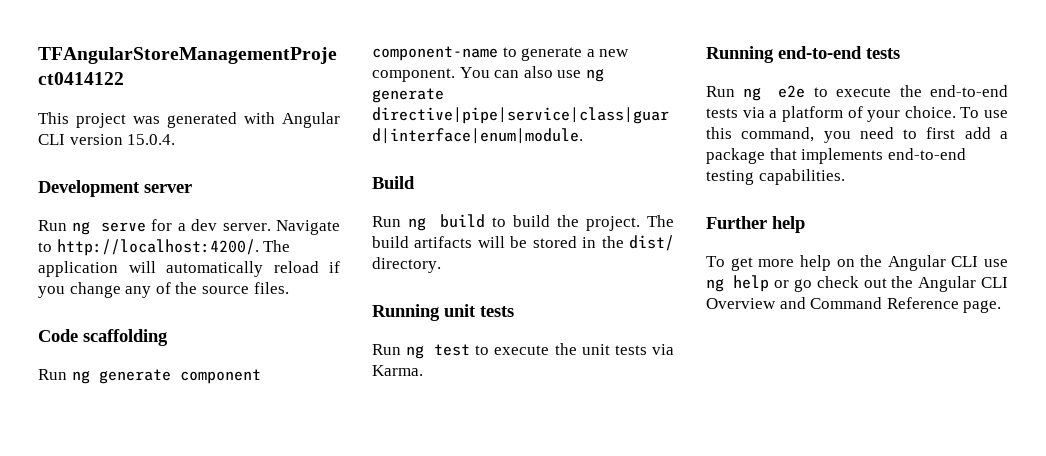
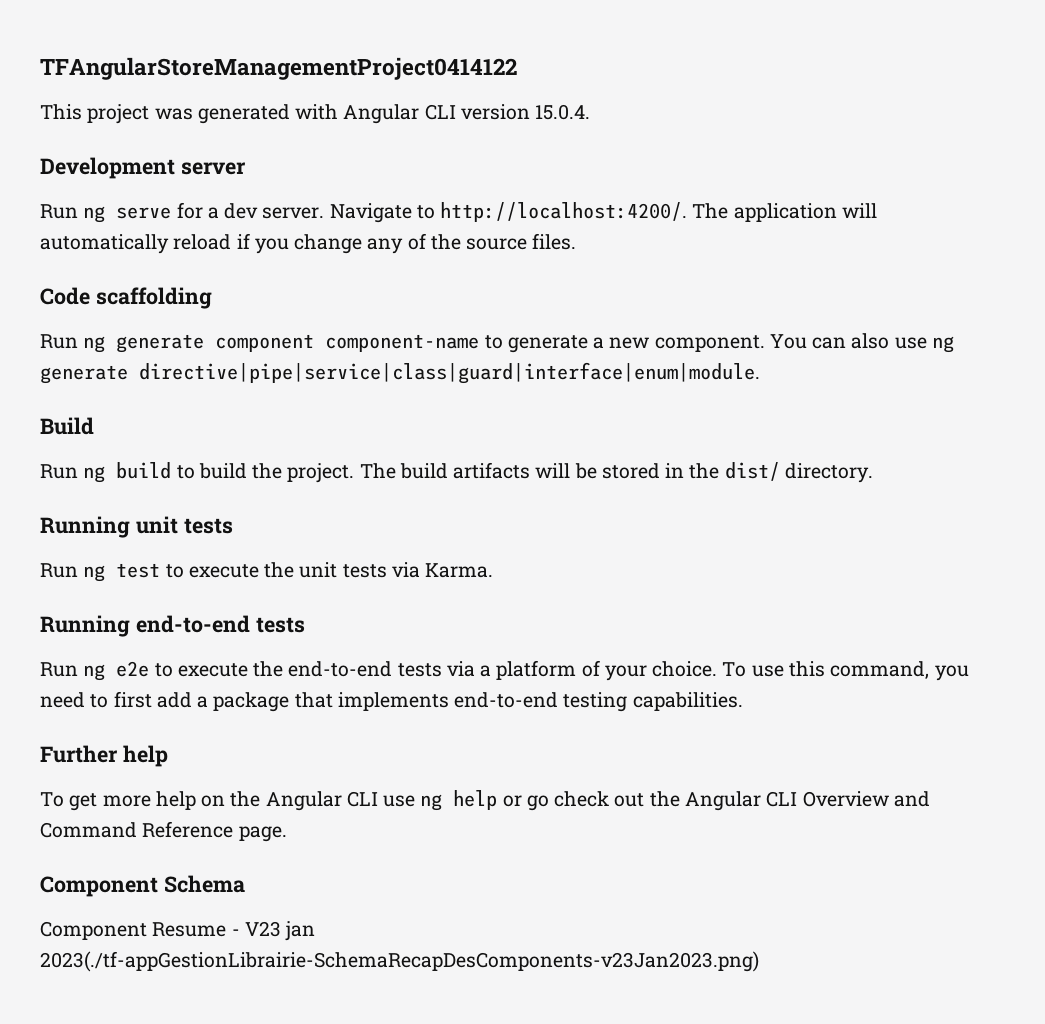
(1002, 306) none -> [40,875,245,897] [40,921,316,941] [40,951,759,972] // Component Schema // Component Resume - V23 jan 2023(./tf-appGestionLibrairie-SchemaRecapDesComponents-v23Jan2023.png)

